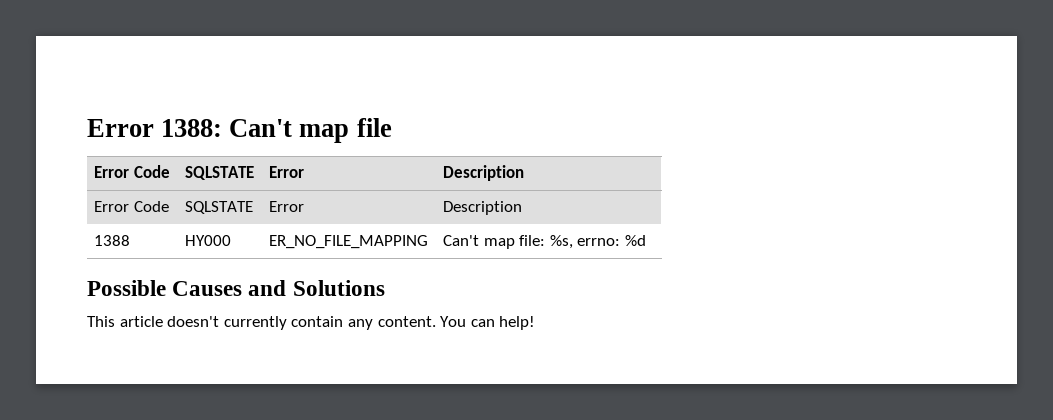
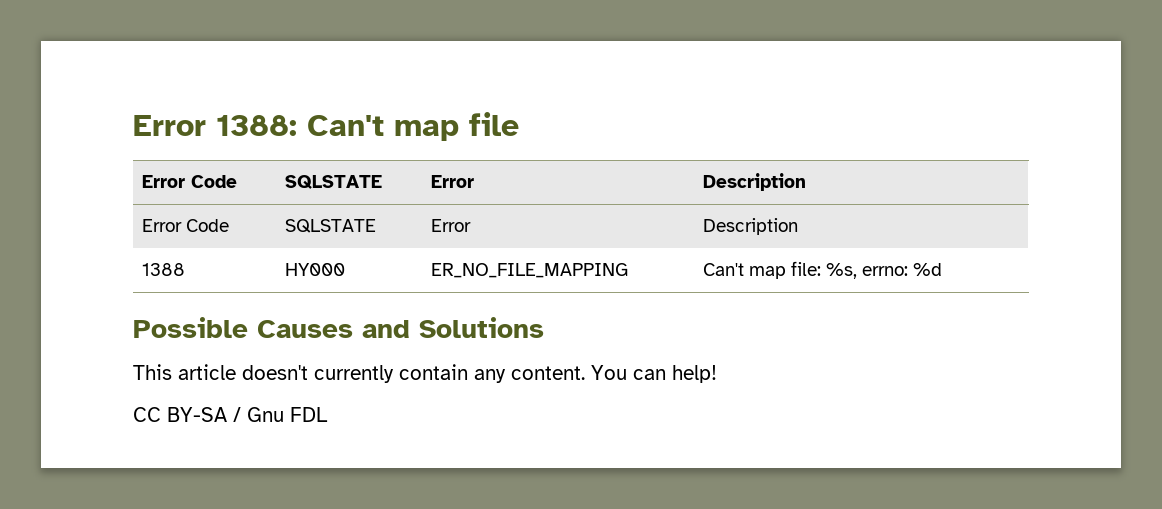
(536, 323) none -> [133,407,328,422] // CC BY-SA / Gnu FDL

